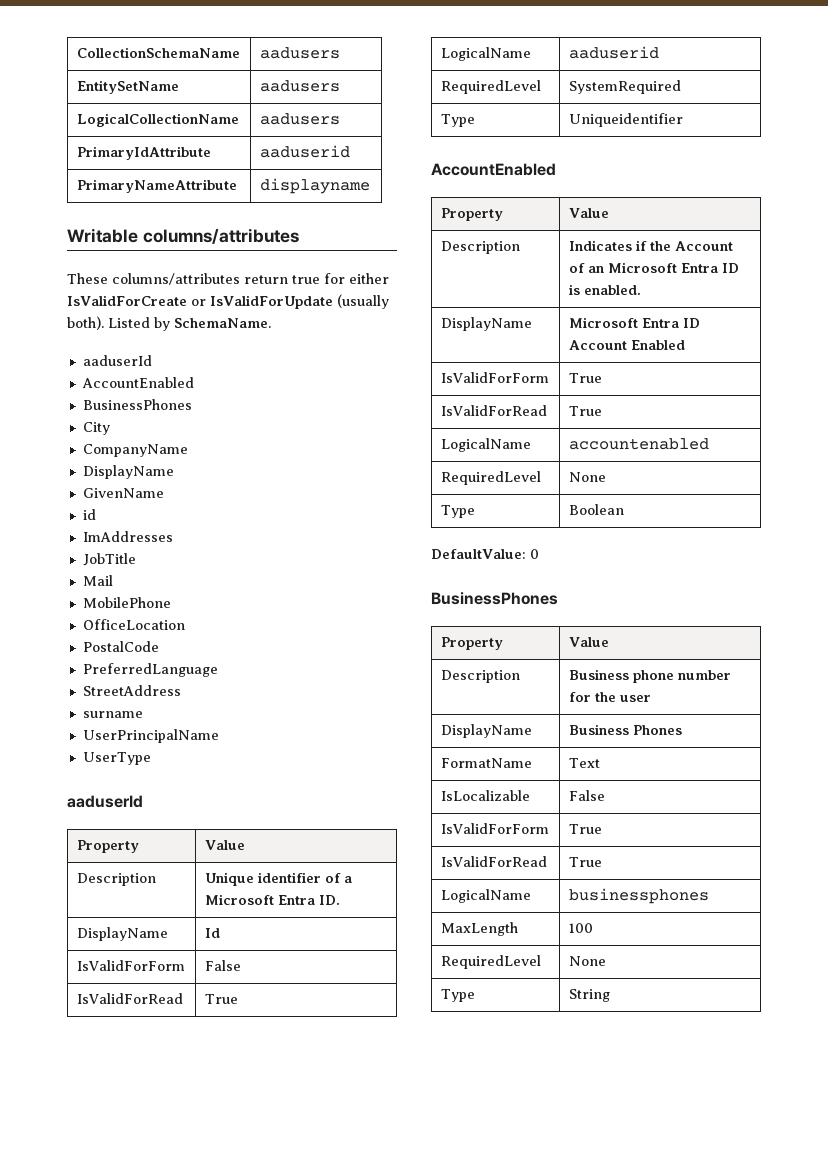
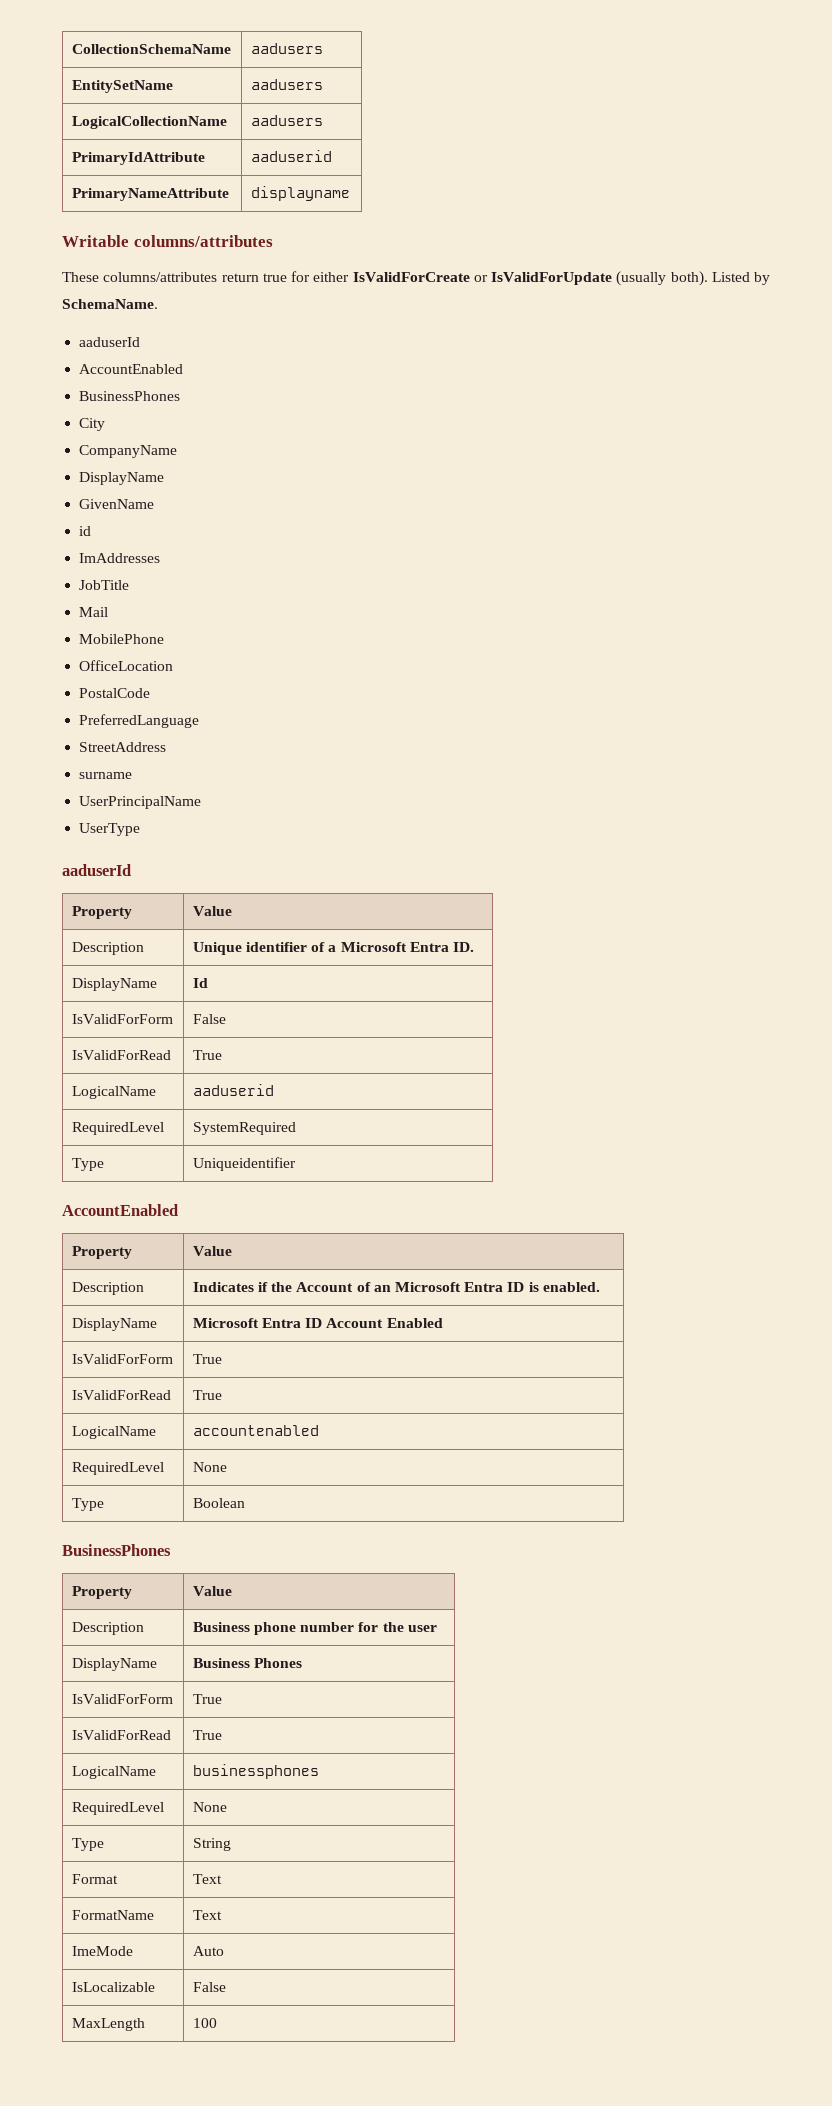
[431,549,539,559] // DefaultValue: 0 -> (245, 1503) none
[440,758,532,768] [568,758,600,768] [440,790,530,801] [568,790,605,801] // FormatName | Text // IsLocalizable | False -> (303, 1663) none
[440,922,518,936] [568,923,593,933] // MaxLength | 100 -> (319, 1771) none
(610, 995) none -> [71,1874,118,1884] [192,1874,222,1884] [71,1910,154,1920] [192,1910,222,1920] [71,1946,133,1956] [192,1946,224,1956] [71,1982,155,1992] [192,1982,226,1992] [71,2018,145,2031] [192,2018,217,2028] // Format | Text // FormatName | Text // ImeMode | Auto // IsLocalizable | False // MaxLength | 100

